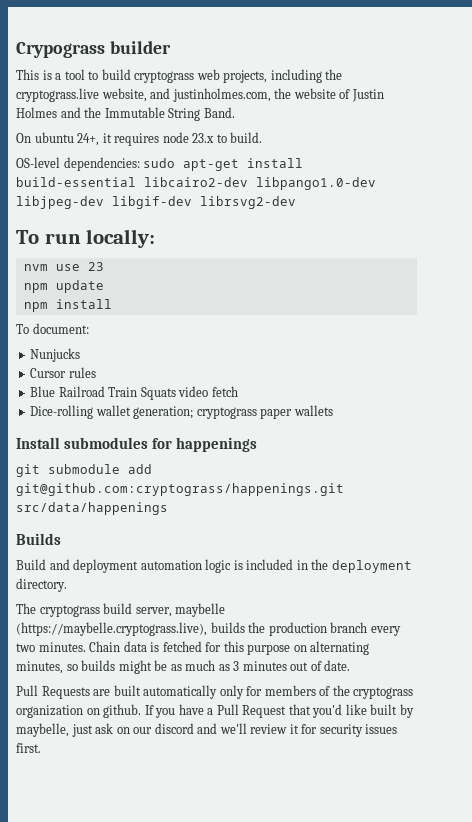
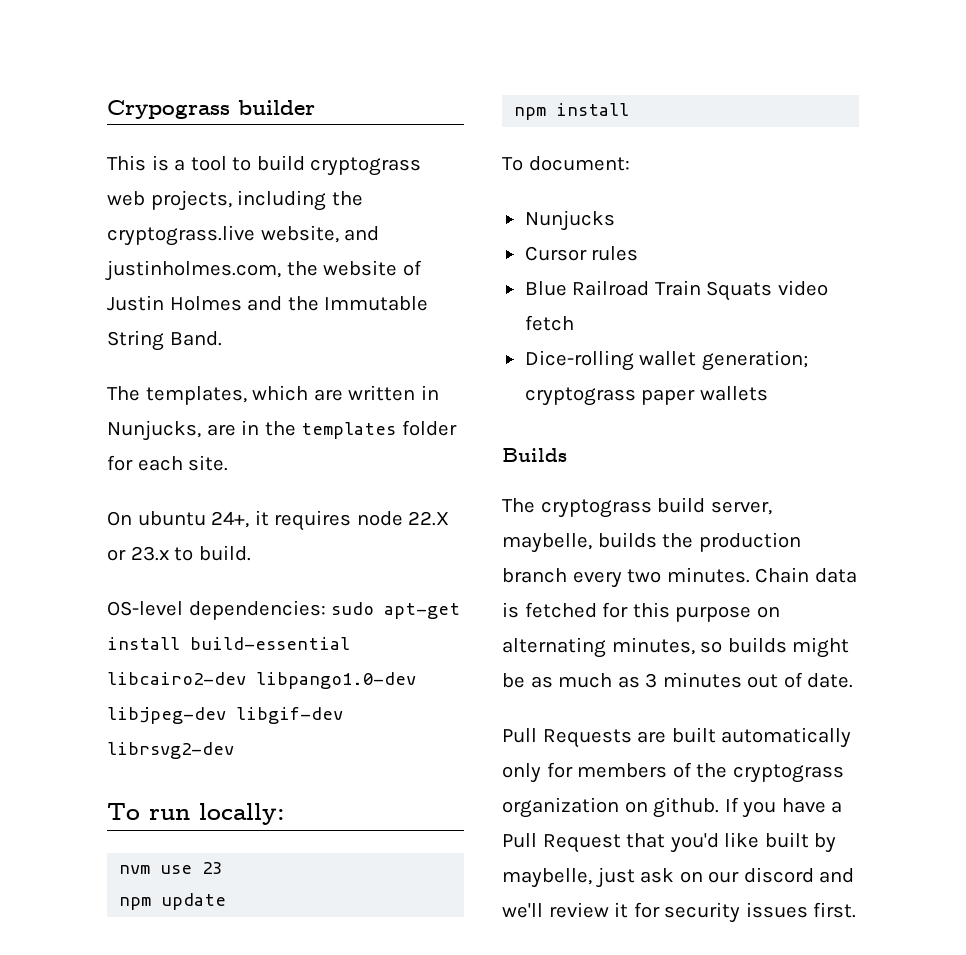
(235, 112) none -> [107,385,439,405] [107,420,457,441] [107,455,229,471] // The templates, which are written in Nunjucks, are in the templates folder for each site.
(189, 137) none -> [408,511,450,526] [107,549,126,561] 22.X or
[16,437,258,452] [16,464,152,477] [16,483,344,496] [16,502,168,515] [16,533,61,545] [16,559,412,573] [16,578,67,592] Install submodules for happenings // git submodule add git@github.com:cryptograss/happenings.git src/data/happenings // Builds // Build and deployment automation logic is included in the deployment directory. -> [502,448,567,462] Builds
[175,603,226,617] [16,622,207,636] maybelle (https://maybelle.cryptograss.live), -> [502,533,592,553] maybelle,

